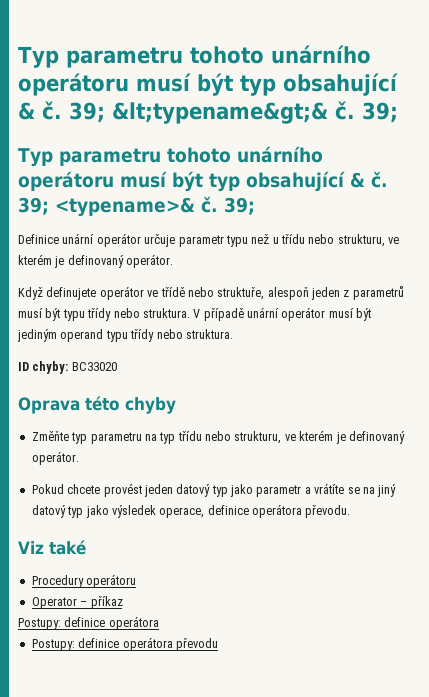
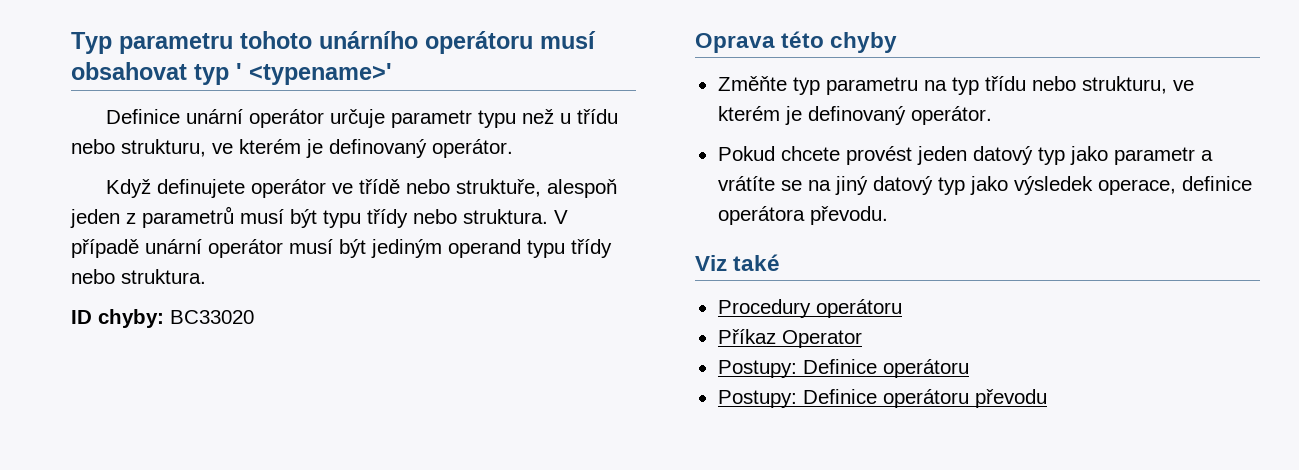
[18,45,371,68] [18,73,398,96] [18,101,398,124] [18,146,323,167] [18,171,388,192] [18,196,255,217] Typ parametru tohoto unárního operátoru musí být typ obsahující & č. 39; &lt;typename&gt;& č. 39; // Typ parametru tohoto unárního operátoru musí být typ obsahující & č. 39; <typename>& č. 39; -> [71,31,596,54] [71,62,392,85] Typ parametru tohoto unárního operátoru musí obsahovat typ ' <typename>'
(137, 581) none -> [717,329,776,344] Příkaz
[80,596,123,609] [18,616,159,630] [31,637,173,651] – příkaz // Postupy: definice operátora // Postupy: definice operátora -> [717,359,969,378] [717,389,969,408] // Postupy: Definice operátoru // Postupy: Definice operátoru

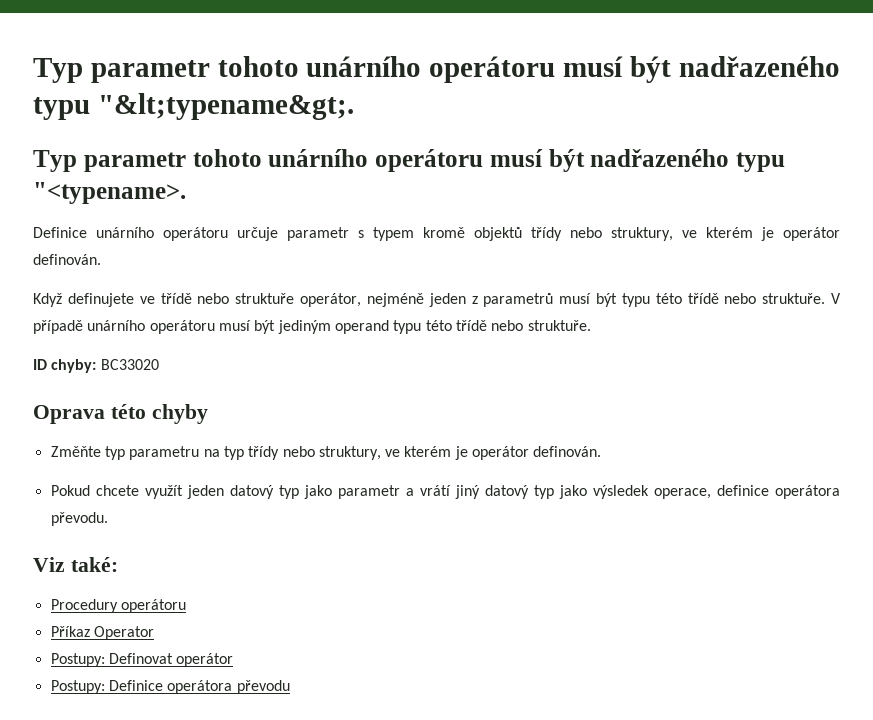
[71,31,596,54] [71,62,392,85] [105,109,618,128] [71,139,513,158] Typ parametru tohoto unárního operátoru musí obsahovat typ ' <typename>' // Definice unární operátor určuje parametr typu než u třídu nebo strukturu, ve kterém je definovaný operátor. -> [33,56,840,83] [33,93,354,120] [33,149,785,172] [33,182,186,204] [33,227,840,241] [33,254,101,265] Typ parametr tohoto unárního operátoru musí být nadřazeného typu "&lt;typename&gt;. // Typ parametr tohoto unárního operátoru musí být nadřazeného typu "<typename>. // Definice unárního operátoru určuje parametr s typem kromě objektů třídy nebo struktury, ve kterém je operátor definován.
[250,179,326,198] operátor -> (134, 300) none
[455,179,617,198] struktuře, alespoň -> [235,293,424,307] struktuře operátor, nejméně
[367,209,568,228] [71,239,283,258] třídy nebo struktura. V případě unární operátor -> [655,293,842,304] [33,320,215,334] této třídě nebo struktuře. V případě unárního operátoru
[571,239,612,258] [71,269,206,284] třídy nebo struktura. -> [425,320,591,331] této třídě nebo struktuře.
[984,76,1194,94] [717,106,992,125] třídu nebo strukturu, ve kterém je definovaný operátor. -> [248,446,602,460] třídy nebo struktury, ve kterém je operátor definován.
[845,146,912,165] provést -> [144,485,183,499] využít
[717,176,831,191] vrátíte se na -> [419,485,451,496] vrátí
[733,254,781,271] také -> [70,557,118,572] také:
[802,359,969,378] [717,389,969,408] Definice operátoru // Postupy: Definice operátoru -> [108,653,234,667] [50,680,233,694] Definovat operátor // Postupy: Definice operátora

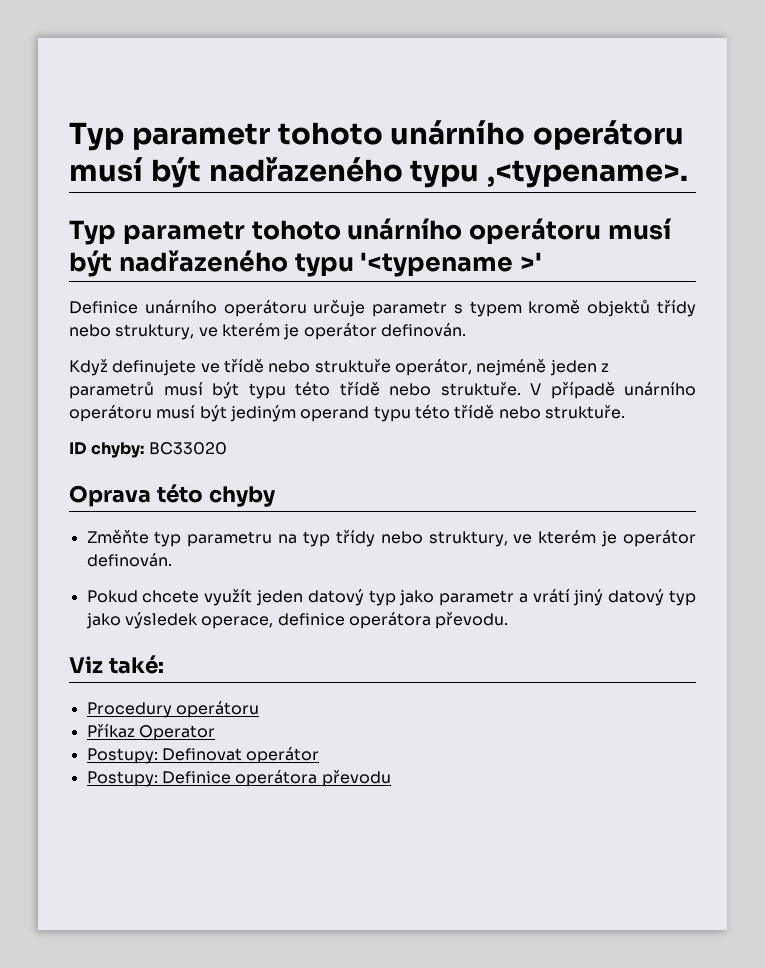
[33,56,840,83] [33,93,354,120] [33,149,785,172] [33,182,186,204] Typ parametr tohoto unárního operátoru musí být nadřazeného typu "&lt;typename&gt;. // Typ parametr tohoto unárního operátoru musí být nadřazeného typu "<typename>. -> [69,120,685,151] [69,157,689,188] [69,218,672,245] [69,250,542,277] Typ parametr tohoto unárního operátoru musí být nadřazeného typu ‚<typename>. // Typ parametr tohoto unárního operátoru musí být nadřazeného typu '<typename >'

